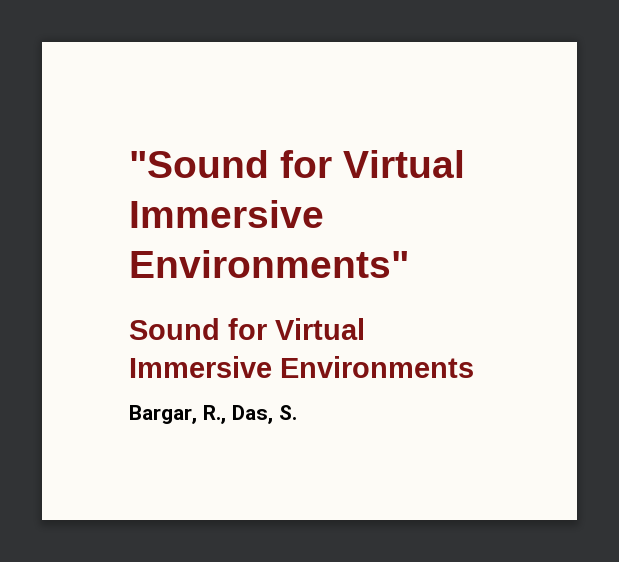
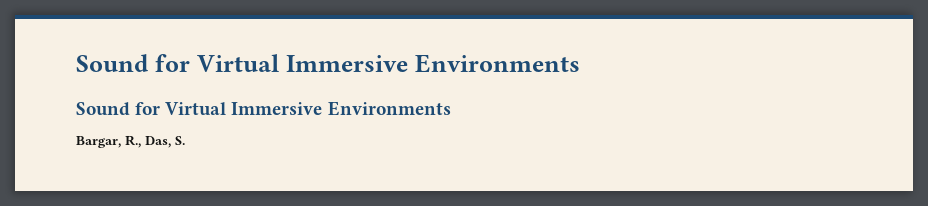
[129,150,465,178] [129,200,324,228] [129,250,409,278] "Sound for Virtual Immersive Environments" -> [76,54,580,73] Sound for Virtual Immersive Environments

